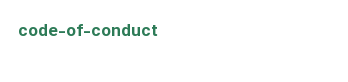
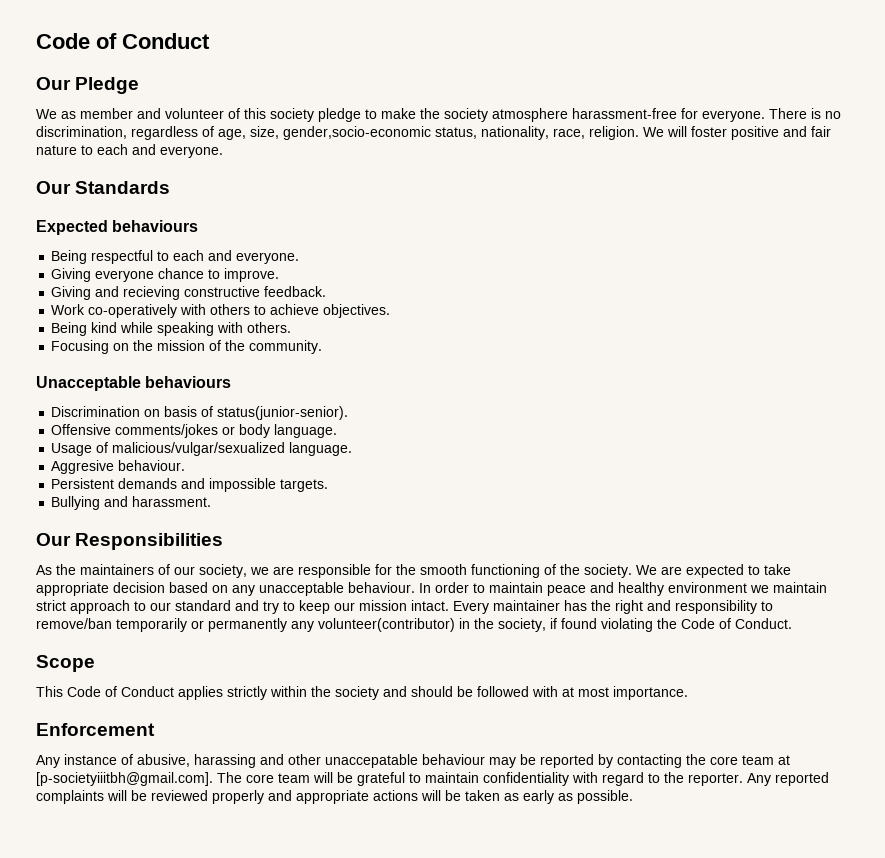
[18,24,158,36] code-of-conduct -> [36,33,210,49] [36,77,140,94] [36,108,841,122] [36,126,831,140] [36,144,223,158] [36,181,171,194] [36,220,199,235] [51,250,300,264] [51,268,280,282] [51,286,327,300] [51,304,391,318] [51,322,292,336] [51,340,323,354] [36,376,232,391] [51,406,349,420] [51,424,338,438] [51,442,353,456] [51,460,186,474] [51,478,329,492] [51,496,212,510] [36,533,224,550] [36,564,791,578] [36,582,827,596] [36,600,773,614] [36,618,792,632] [36,655,95,672] [36,686,688,700] [36,723,155,736] [36,754,790,768] [36,772,829,786] [36,790,633,804] Code of Conduct // Our Pledge // We as member and volunteer of this society pledge to make the society atmosphere harassment-free for everyone. There is no discrimination, regardless of age, size, gender,socio-economic status, nationality, race, religion. We will foster positive and fair nature to each and everyone. // Our Standards // Expected behaviours // Being respectful to each and everyone. // Giving everyone chance to improve. // Giving and recieving constructive feedback. // Work co-operatively with others to achieve objectives. // Being kind while speaking with others. // Focusing on the mission of the community. // Unacceptable behaviours // Discrimination on basis of status(junior-senior). // Offensive comments/jokes or body language. // Usage of malicious/vulgar/sexualized language. // Aggresive behaviour. // Persistent demands and impossible targets. // Bullying and harassment. // Our Responsibilities // As the maintainers of our society, we are responsible for the smooth functioning of the society. We are expected to take appropriate decision based on any unacceptable behaviour. In order to maintain peace and healthy environment we maintain strict approach to our standard and try to keep our mission intact. Every maintainer has the right and responsibility to remove/ban temporarily or permanently any volunteer(contributor) in the society, if found violating the Code of Conduct. // Scope // This Code of Conduct applies strictly within the society and should be followed with at most importance. // Enforcement // Any instance of abusive, harassing and other unaccepatable behaviour may be reported by contacting the core team at [p-societyiiitbh@gmail.com]. The core team will be grateful to maintain confidentiality with regard to the reporter. Any reported complaints will be reviewed properly and appropriate actions will be taken as early as possible.

